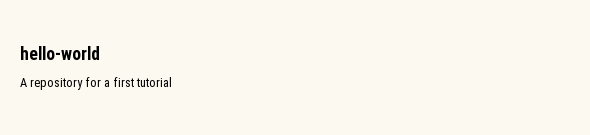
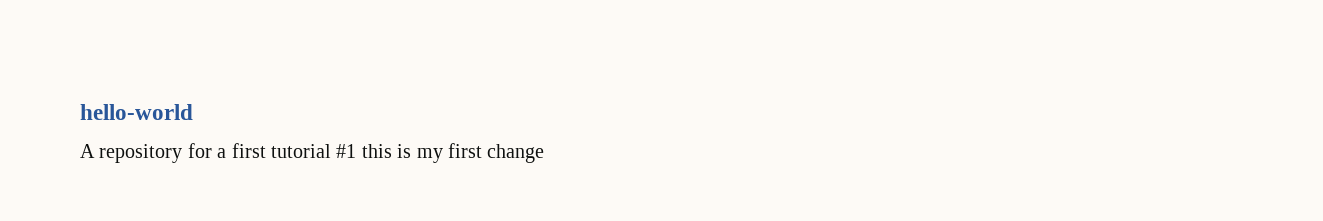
(172, 82) none -> [336,143,545,163] #1 this is my first change

